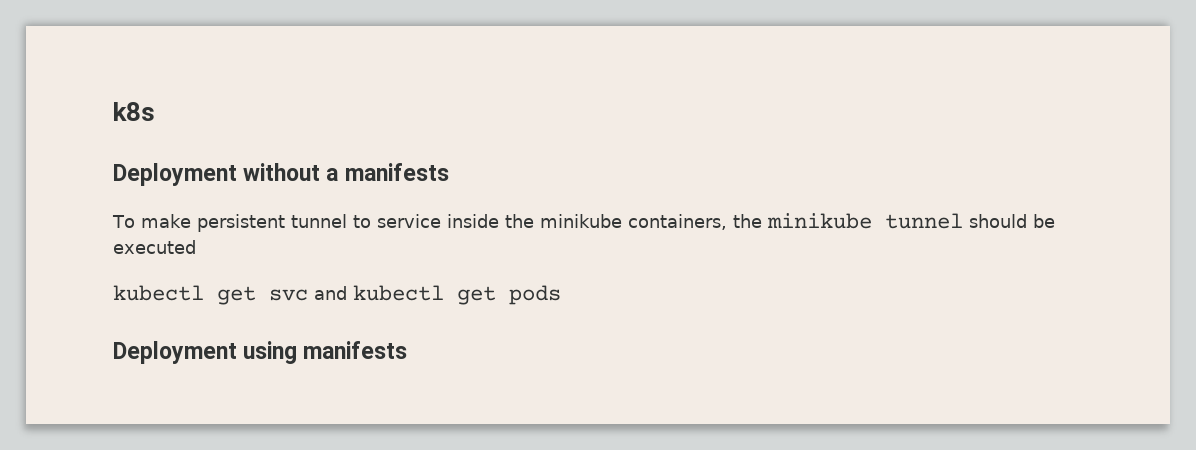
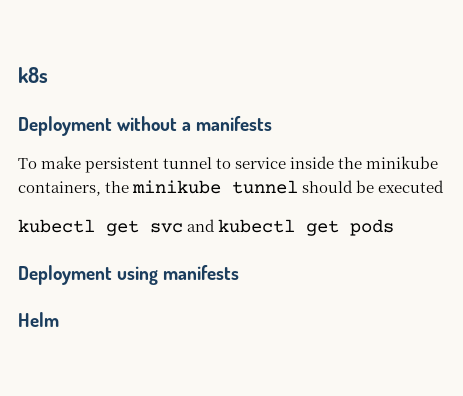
(408, 350) none -> [18,312,59,327] // Helm

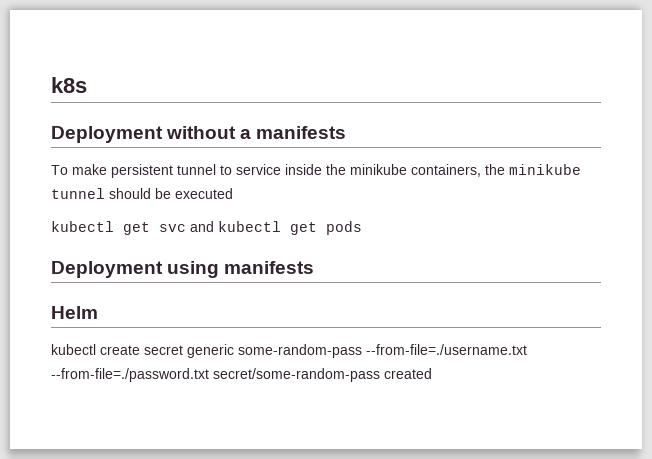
(59, 319) none -> [51,344,527,358] [51,368,432,382] // kubectl create secret generic some-random-pass --from-file=./username.txt --from-file=./password.txt secret/some-random-pass created

